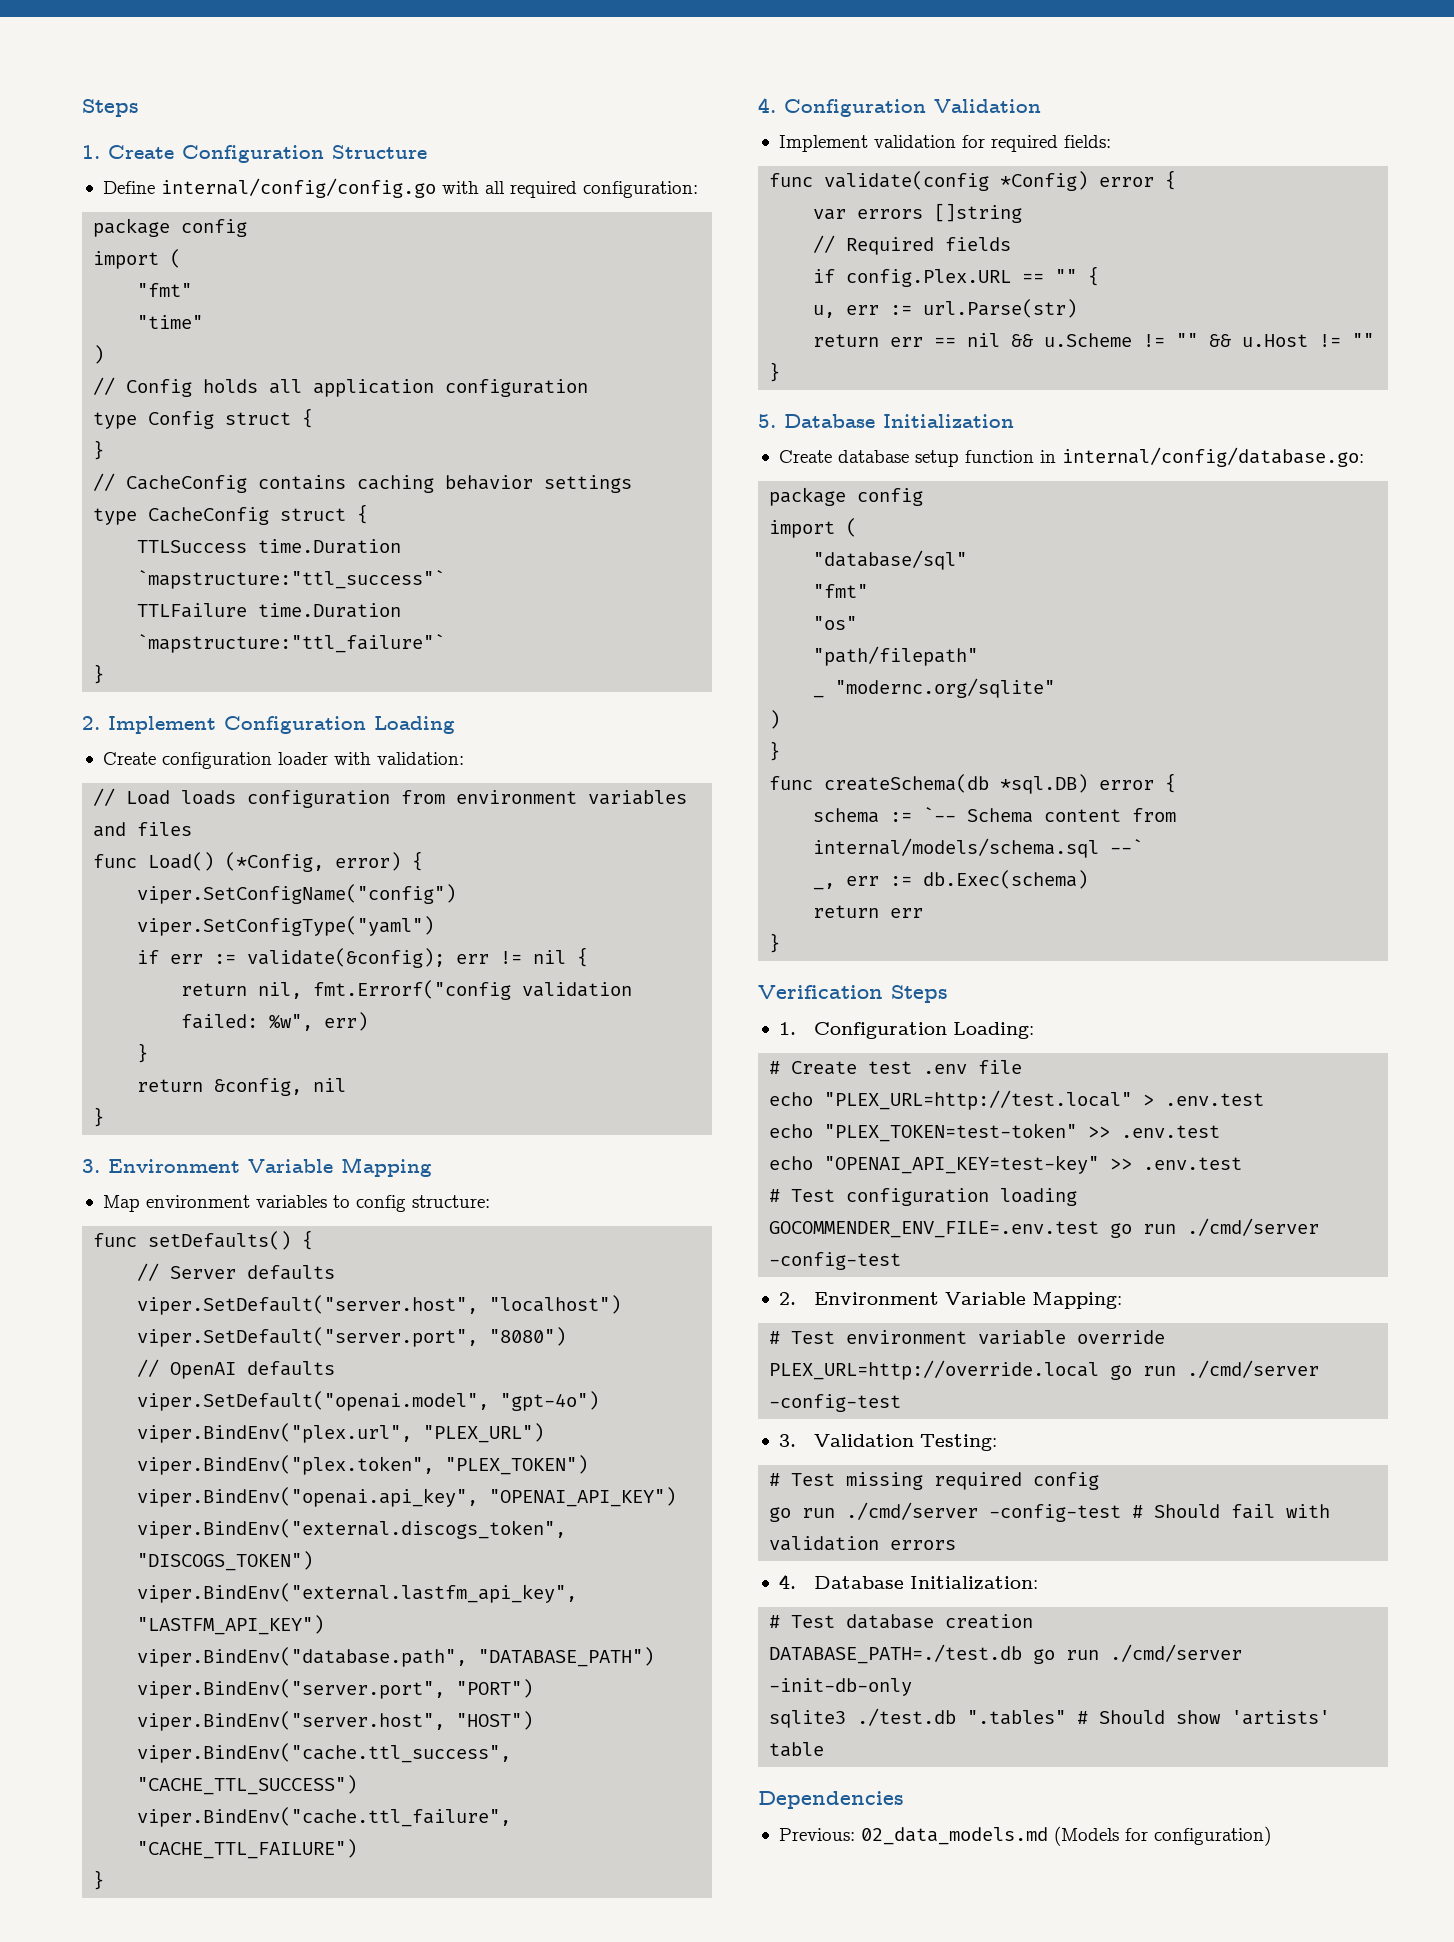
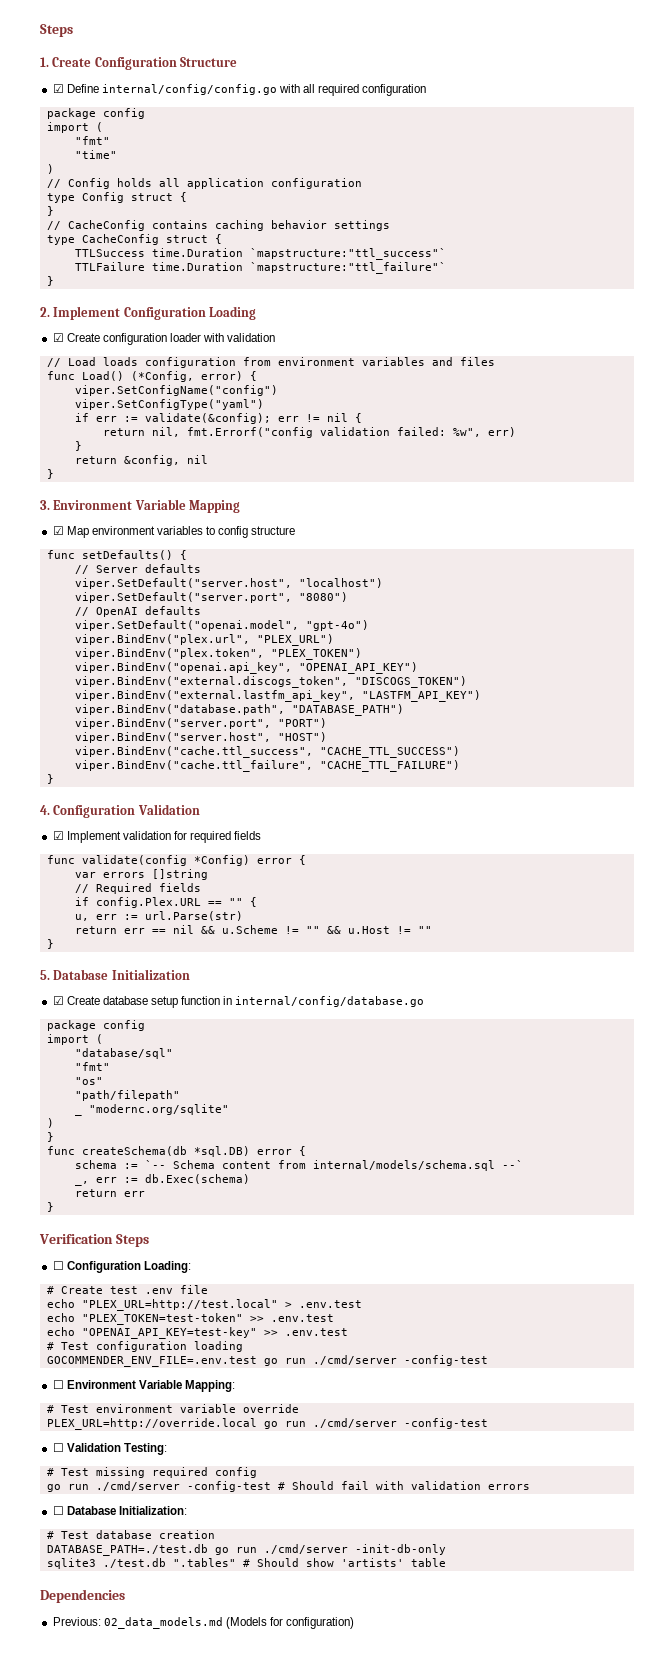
(427, 152) none -> [52,84,64,93] ☑
[582,181,698,198] configuration: -> [362,84,427,96] configuration
(455, 725) none -> [52,333,64,342] ☑
[376,752,464,765] validation: -> [227,333,276,342] validation
(432, 1167) none -> [52,526,64,535] ☑
[411,1195,490,1208] structure: -> [251,526,296,535] structure
(1041, 106) none -> [52,831,64,840] ☑
[1063,135,1111,148] fields: -> [234,831,262,840] fields
(1014, 421) none -> [52,996,64,1005] ☑
[1061,447,1364,467] internal/config/database.go: -> [235,996,425,1007] internal/config/database.go
[778,1022,796,1035] 1. -> [52,1261,64,1270] ☐
[778,1292,796,1305] 2. -> [52,1380,64,1389] ☐
[778,1434,796,1447] 3. -> [52,1443,64,1452] ☐
[778,1574,796,1589] 4. -> [52,1506,64,1515] ☐

